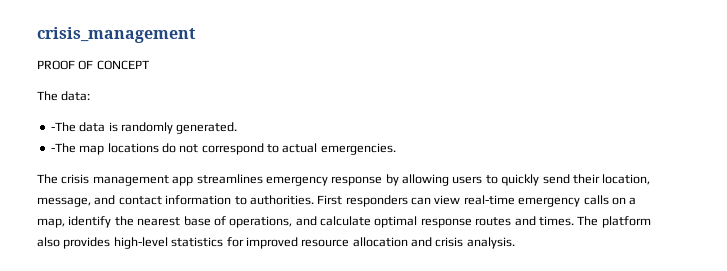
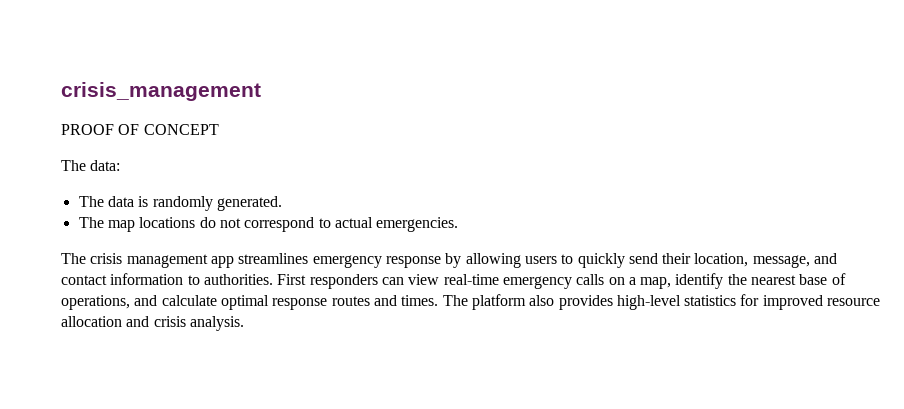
[50,122,76,132] -The -> [78,196,104,207] The
[50,143,76,153] -The -> [78,217,104,228] The

